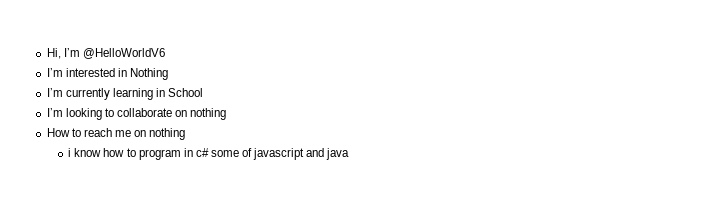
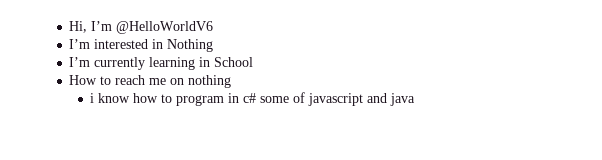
[46,108,227,120] // I’m looking to collaborate on nothing -> (254, 62) none

